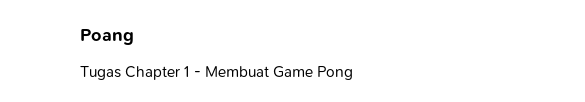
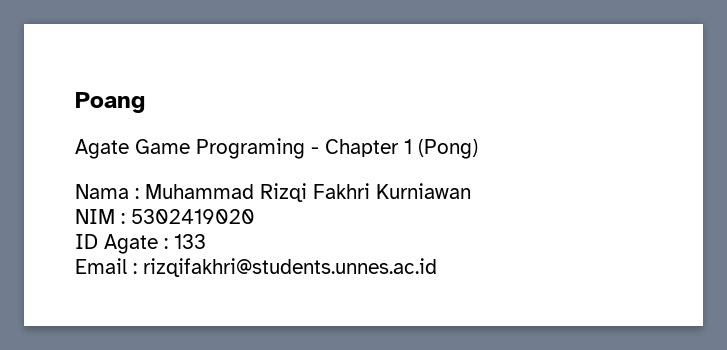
[80,66,354,80] Tugas Chapter 1 - Membuat Game Pong -> [75,138,478,159] [75,183,471,202] [75,209,255,224] [75,234,206,254] [75,258,437,277] Agate Game Programing - Chapter 1 (Pong) // Nama : Muhammad Rizqi Fakhri Kurniawan // NIM : 5302419020 // ID Agate : 133 // Email : rizqifakhri@students.unnes.ac.id

